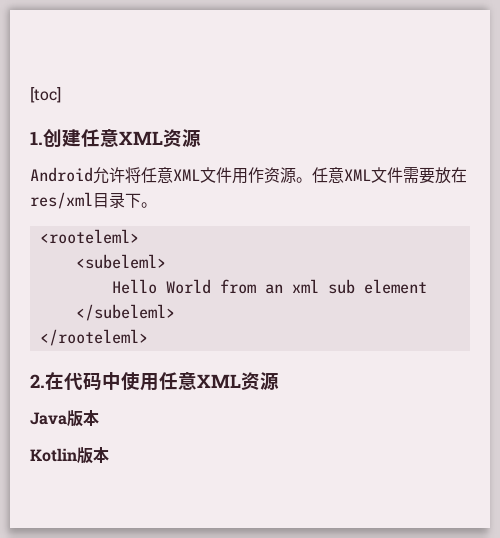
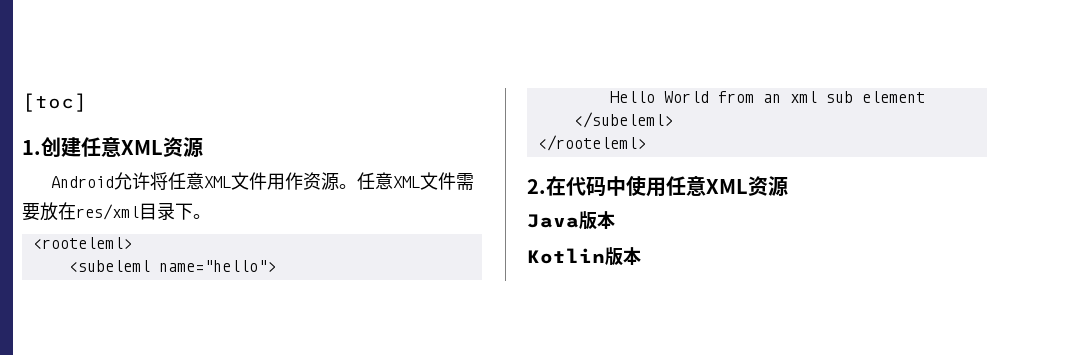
[75,254,166,269] <subeleml> -> [68,260,276,272] <subeleml name="hello">

